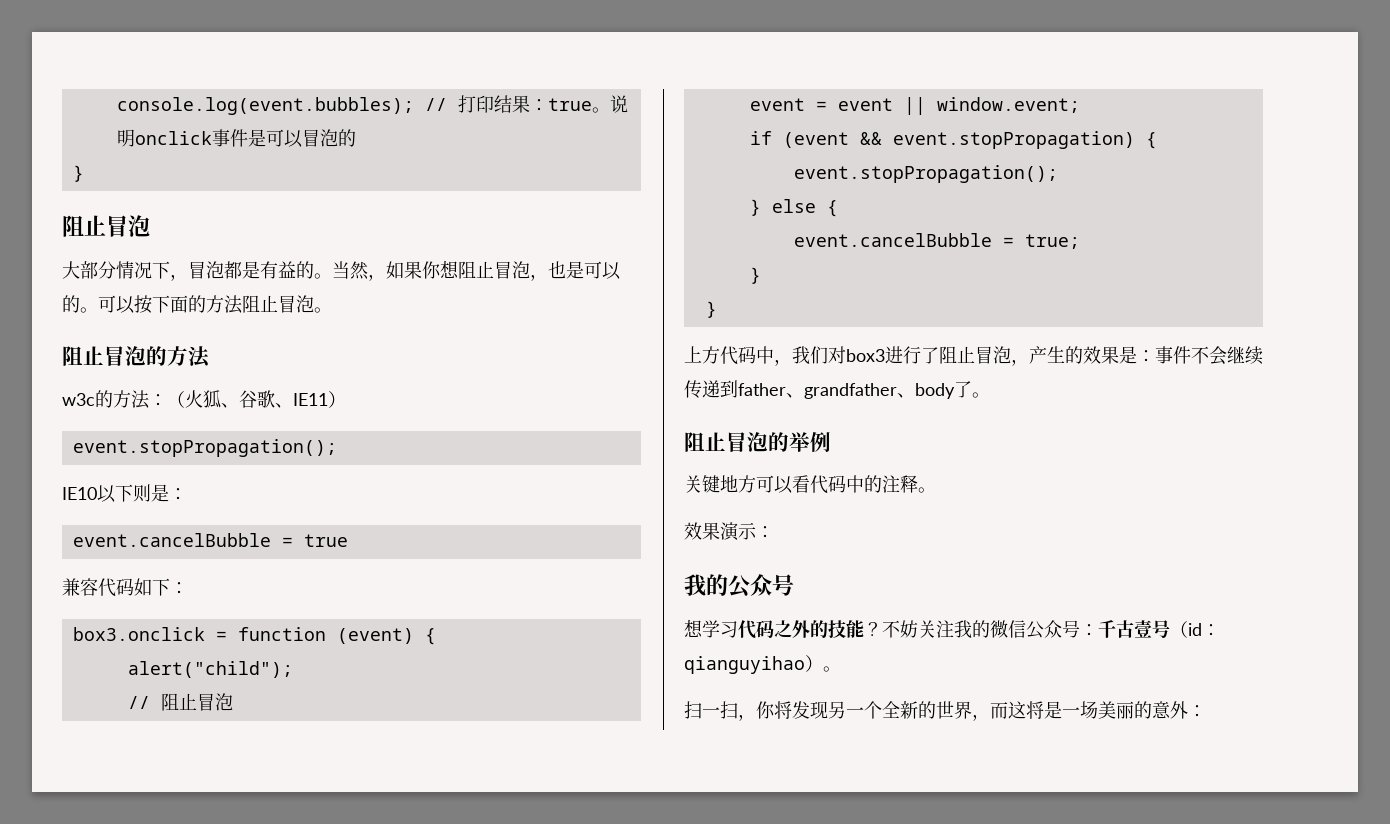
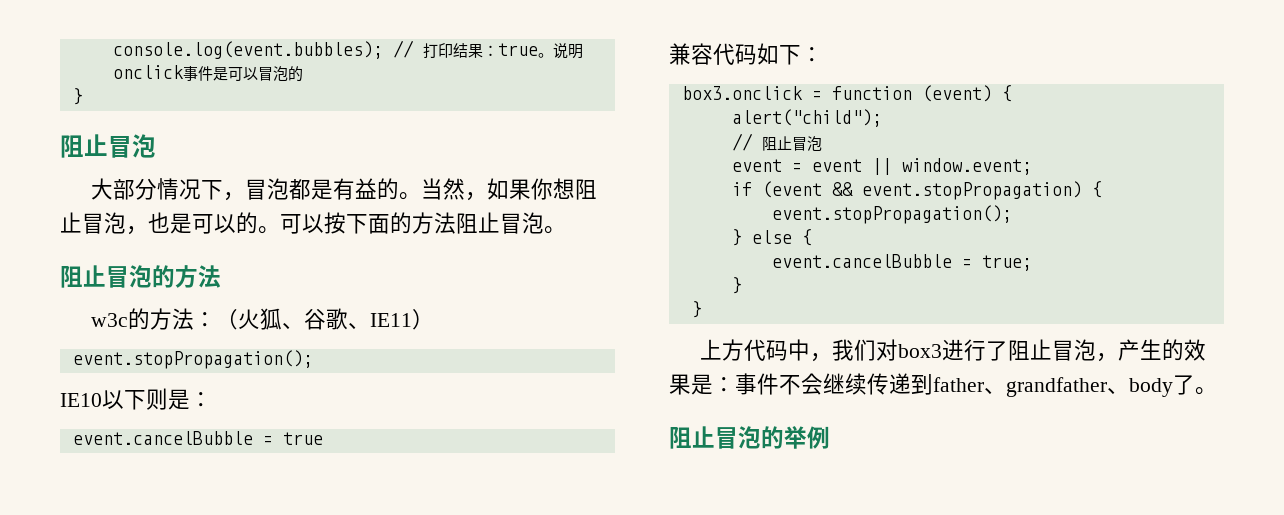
[684,475,936,494] [684,522,774,541] [684,574,794,598] [684,619,1220,639] [684,655,841,674] [684,701,1206,721] // 关键地方可以看代码中的注释。 // 效果演示： // 我的公众号 // 想学习代码之外的技能？不妨关注我的微信公众号：千古壹号（id：qianguyihao）。 // 扫一扫，你将发现另一个全新的世界，而这将是一场美丽的意外： -> (830, 437) none

